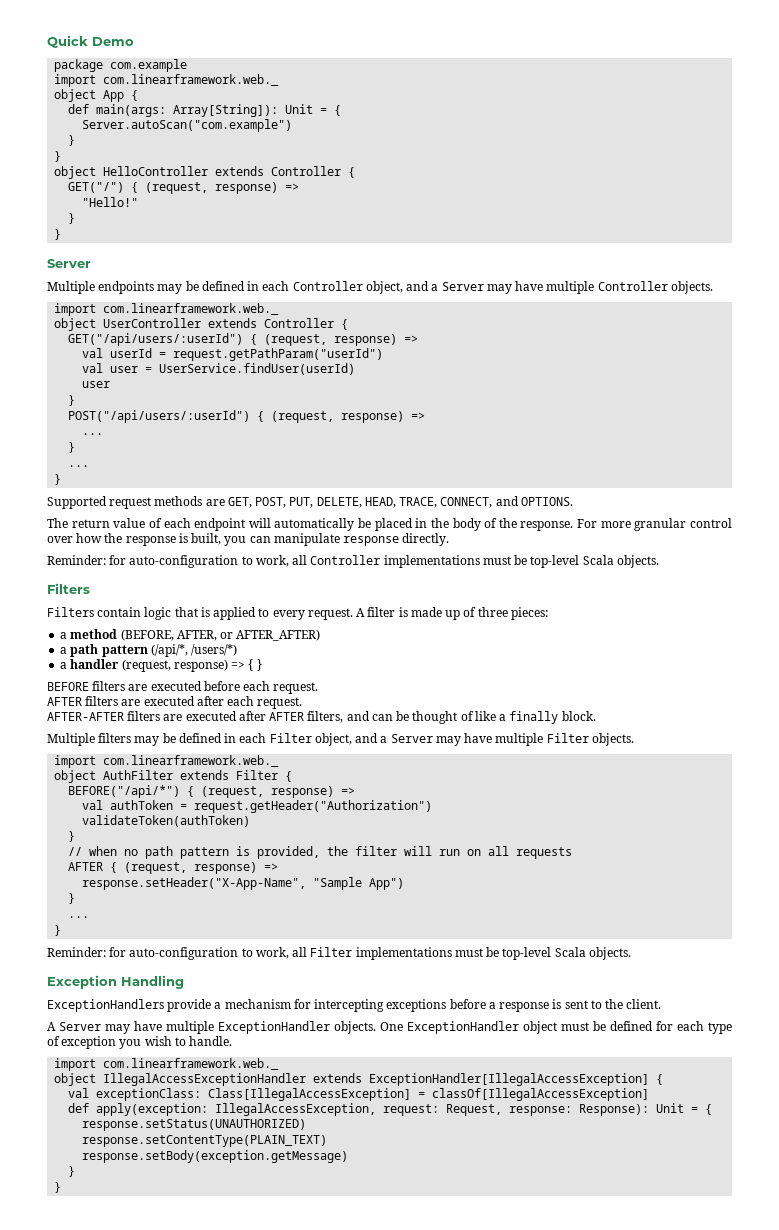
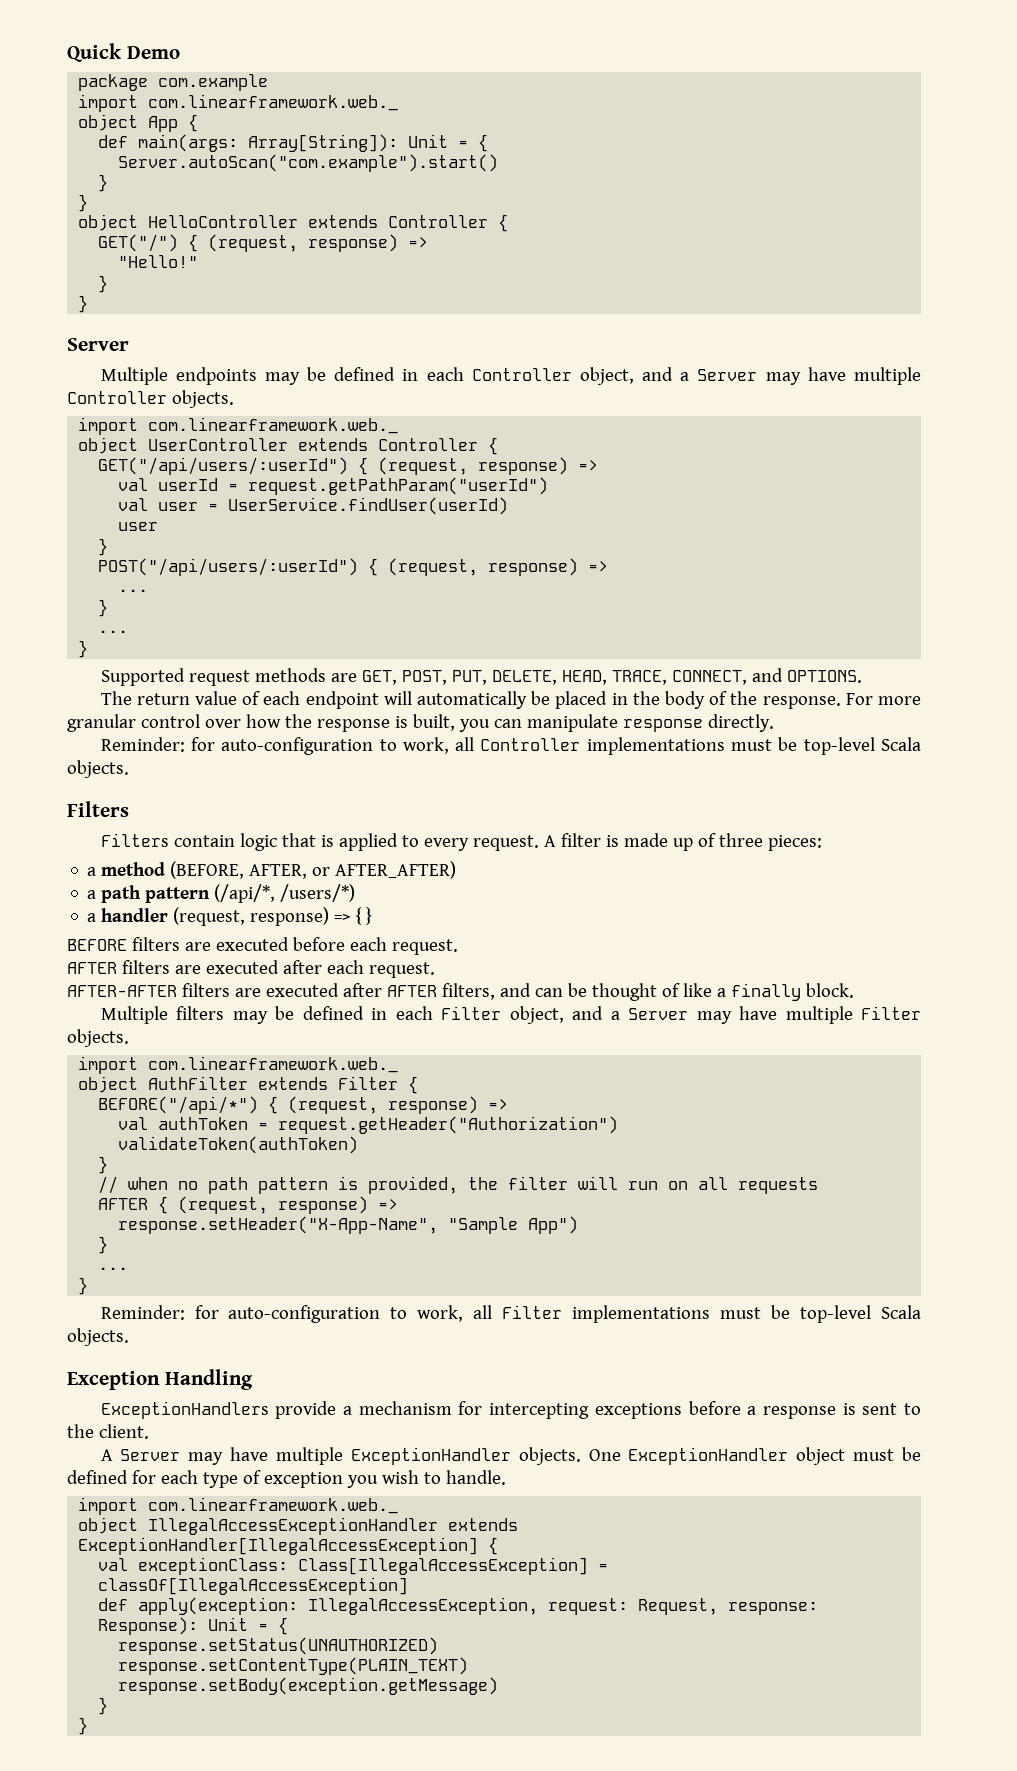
[82,119,293,132] Server.autoScan("com.example") -> [118,154,499,172] Server.autoScan("com.example").start()

